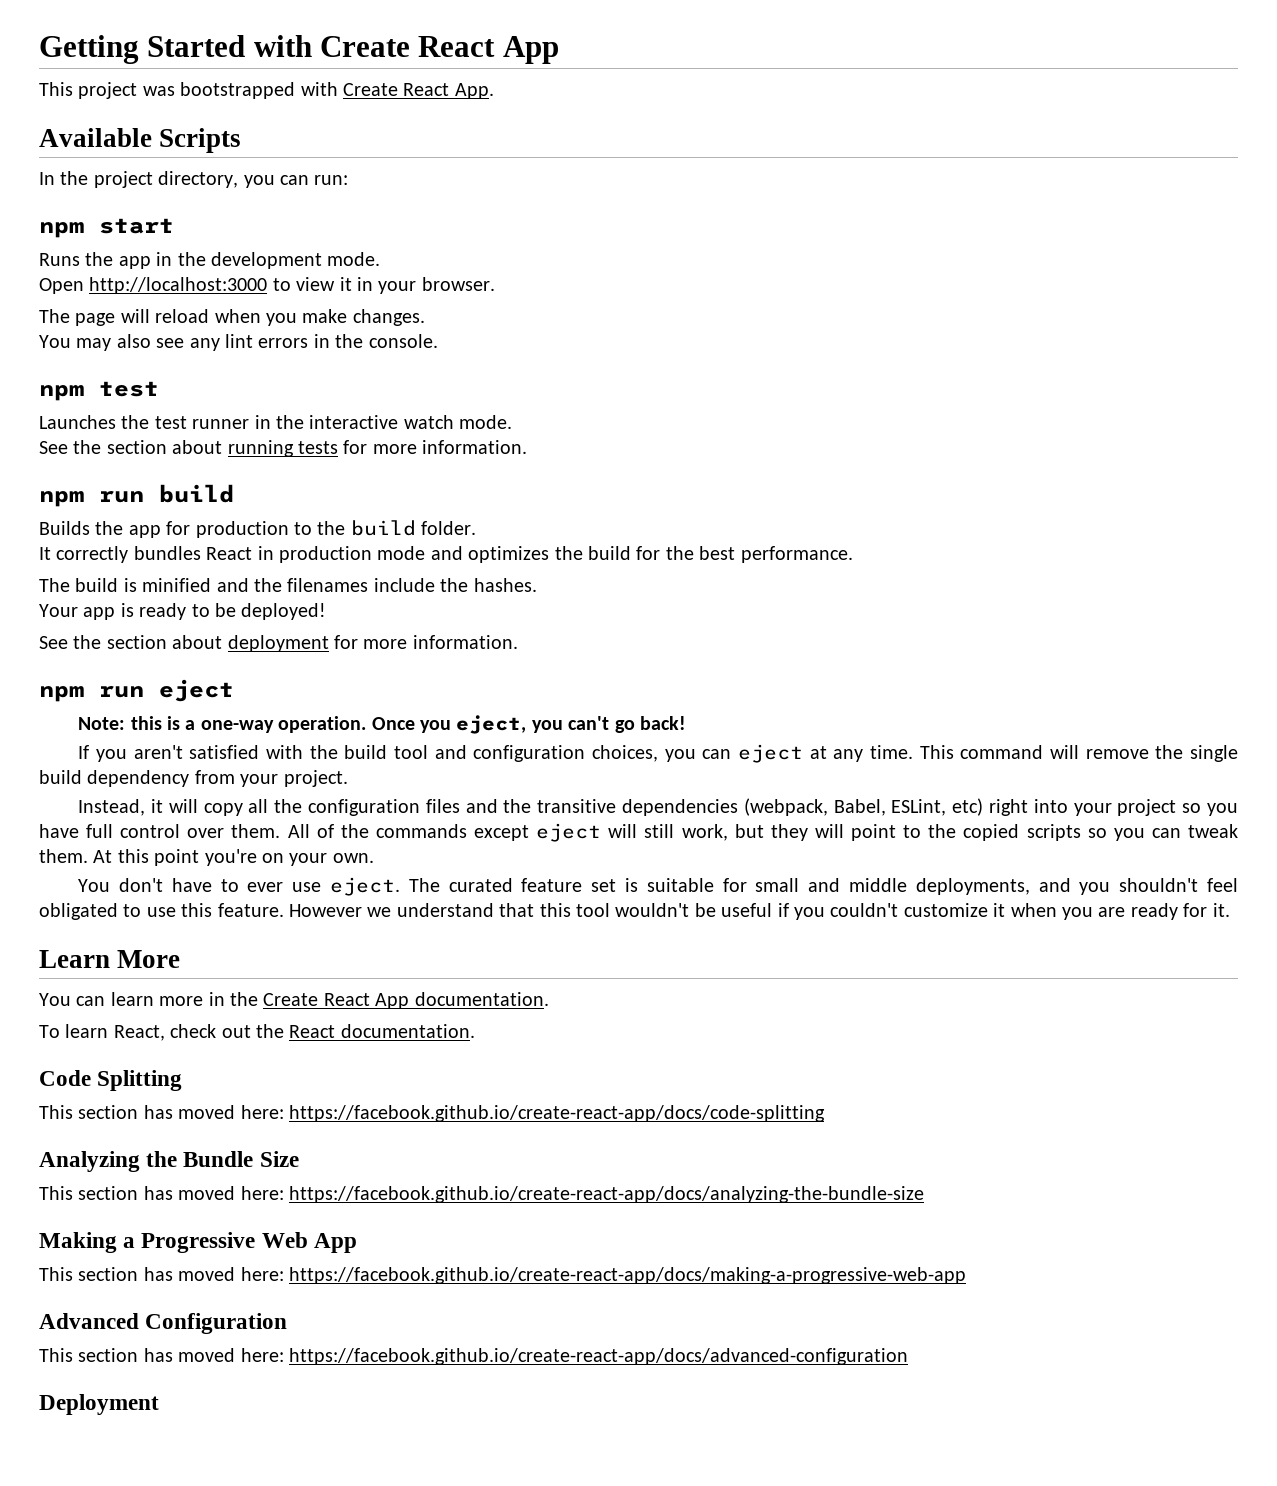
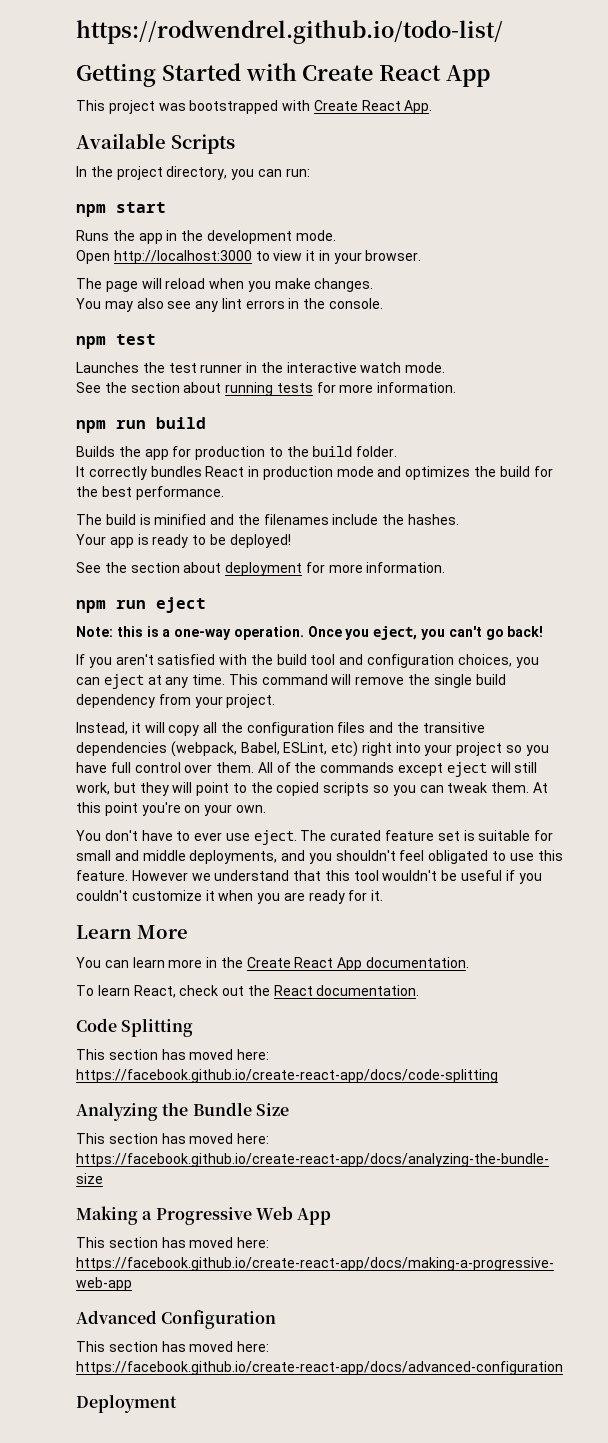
(39, 49) none -> [76,20,503,44] https://rodwendrel.github.io/todo-list/ //

